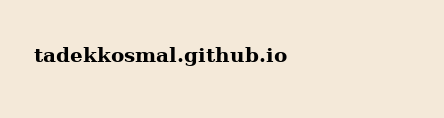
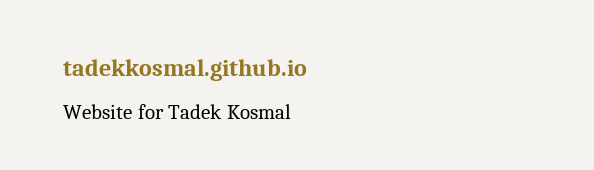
(287, 56) none -> [63,104,291,119] // Website for Tadek Kosmal

